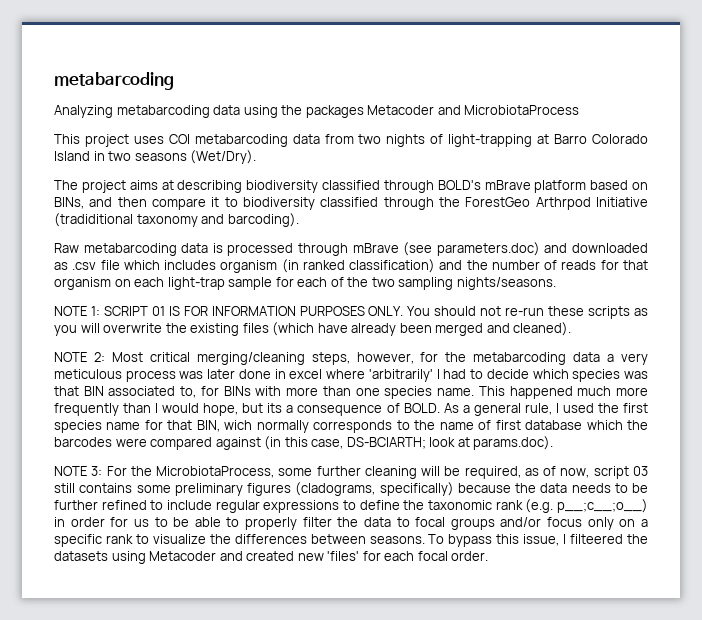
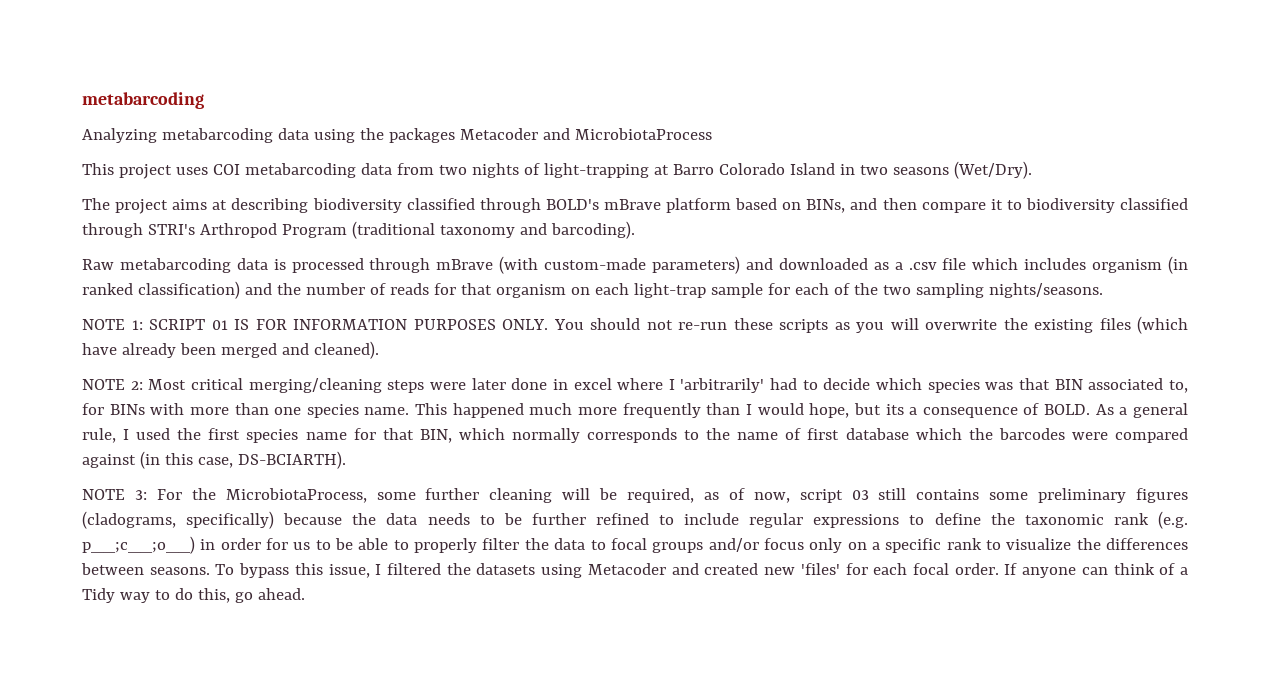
[438,197,648,210] [54,213,133,227] the ForestGeo Arthrpod Initiative (tradiditional -> [147,221,435,239] STRI's Arthropod Program (traditional
[403,242,540,256] (see parameters.doc) -> [499,256,741,274] (with custom-made parameters)
(68, 266) none -> [894,262,903,270] a
[311,352,648,365] [54,369,204,382] steps, however, for the metabarcoding data a very meticulous process was -> [387,380,466,393] steps were
[368,369,440,382] 'arbitrarily' I -> [668,378,765,393] I 'arbitrarily'
[224,420,253,430] wich -> [458,428,505,440] which
[346,436,554,450] DS-BCIARTH; look at params.doc). -> [237,451,346,469] DS-BCIARTH).
[570,534,624,544] filteered -> [387,563,442,575] filtered
(489, 556) none -> [1004,563,1189,578] [82,588,305,603] If anyone can think of a Tidy way to do this, go ahead.

